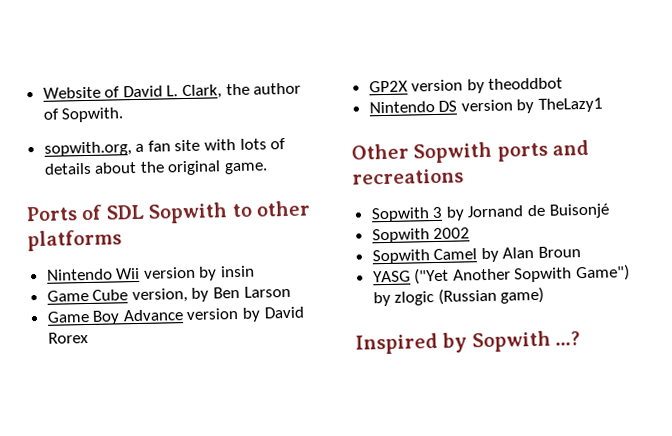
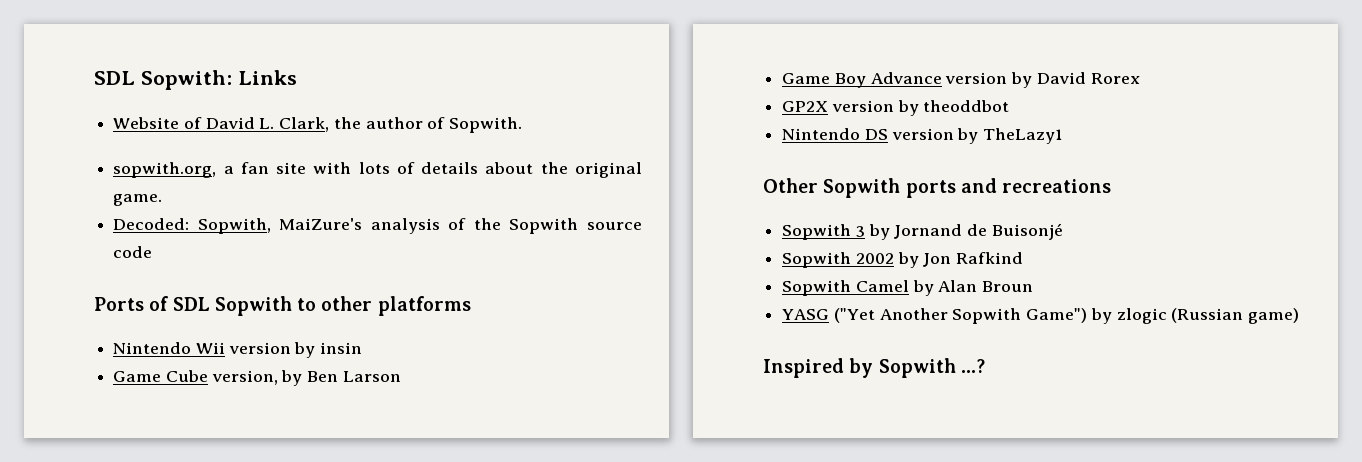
(42, 92) none -> [94,70,297,90] SDL Sopwith: Links //
(269, 168) none -> [113,218,642,234] [113,246,153,258] // Decoded: Sopwith, MaiZure's analysis of the Sopwith source code
(471, 233) none -> [897,252,1024,268] by Jon Rafkind

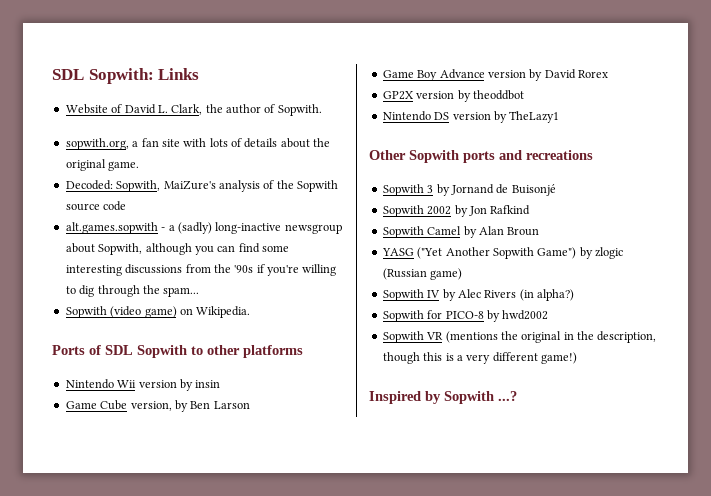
(153, 252) none -> [65,222,342,234] [65,243,289,255] [65,264,337,276] [65,285,200,297] [65,306,251,318] // alt.games.sopwith - a (sadly) long-inactive newsgroup about Sopwith, although you can find some interesting discussions from the '90s if you're willing to dig through the spam... // Sopwith (video game) on Wikipedia.
(1300, 316) none -> [382,289,574,301] [382,310,549,322] [382,331,657,343] [382,352,577,364] // Sopwith IV by Alec Rivers (in alpha?) // Sopwith for PICO-8 by hwd2002 // Sopwith VR (mentions the original in the description, though this is a very different game!)

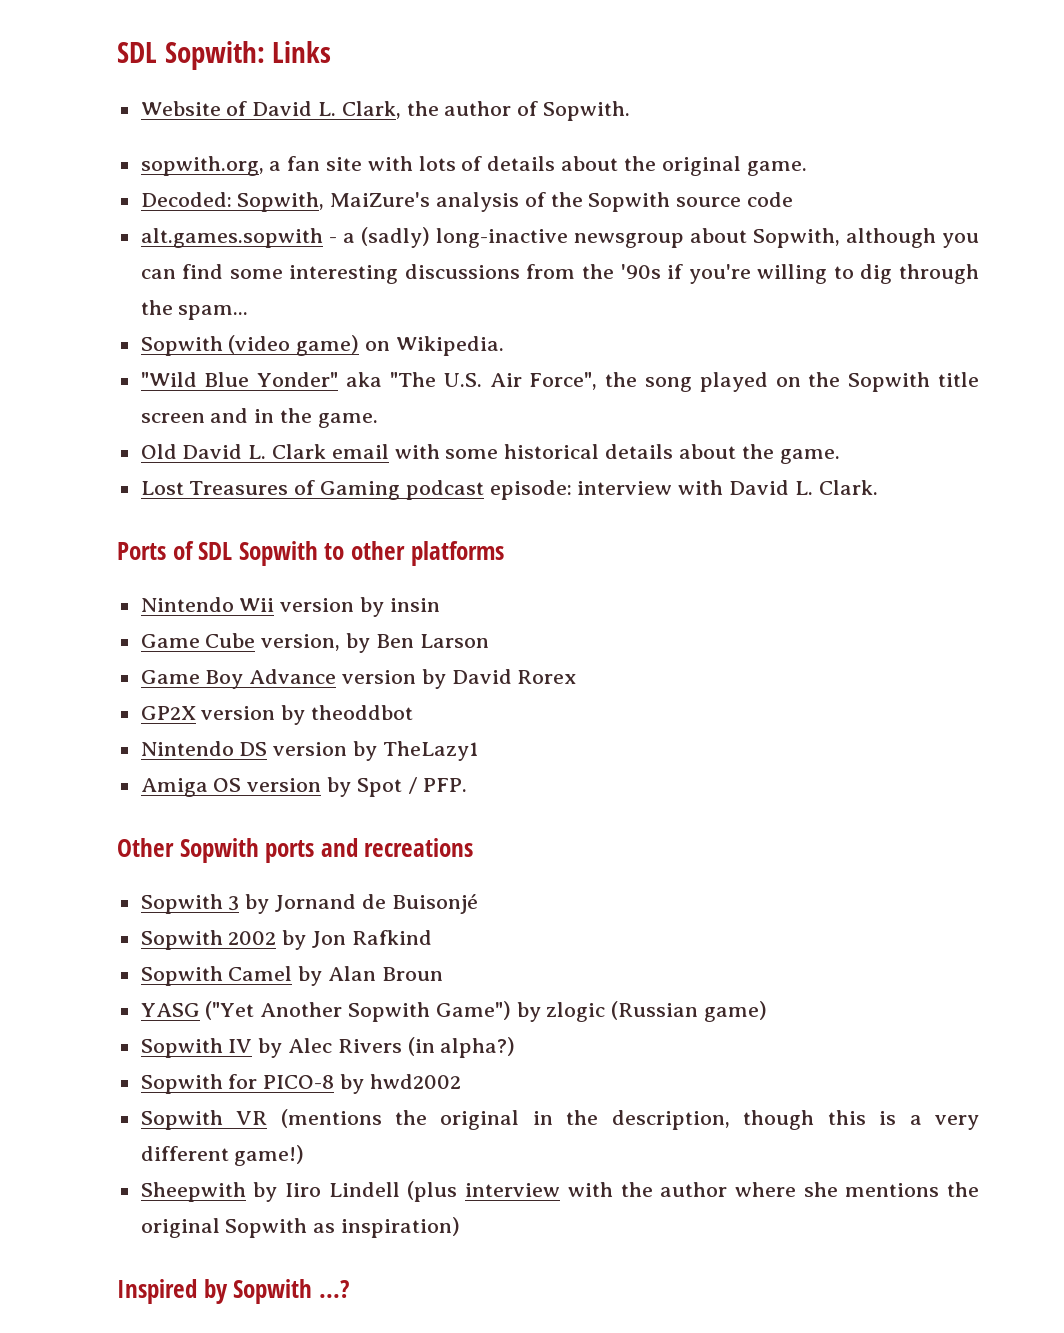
(251, 312) none -> [140,372,979,392] [140,408,378,428] [140,444,840,464] [140,480,878,500] // "Wild Blue Yonder" aka "The U.S. Air Force", the song played on the Sopwith title screen and in the game. // Old David L. Clark email with some historical details about the game. // Lost Treasures of Gaming podcast episode: interview with David L. Clark.
(560, 117) none -> [140,777,468,797] // Amiga OS version by Spot / PFP.
(577, 358) none -> [140,1181,979,1202] [140,1217,461,1238] // Sheepwith by Iiro Lindell (plus interview with the author where she mentions the original Sopwith as inspiration)

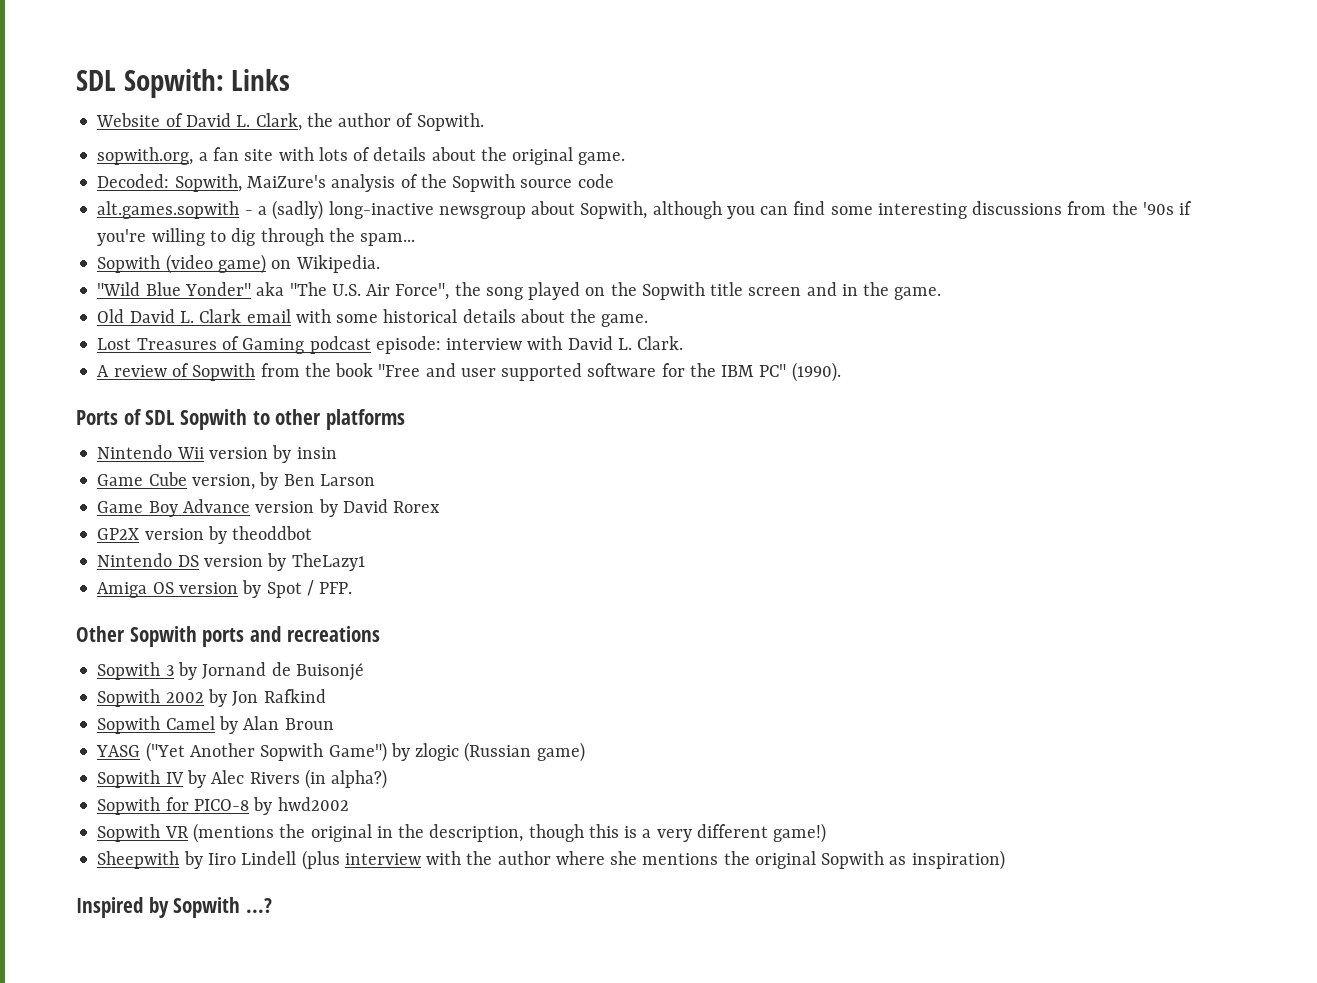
(878, 487) none -> [97,362,841,382] // A review of Sopwith from the book "Free and user supported software for the IBM PC" (1990).

